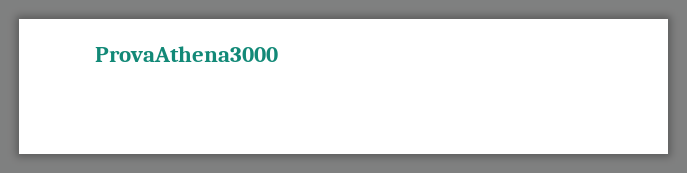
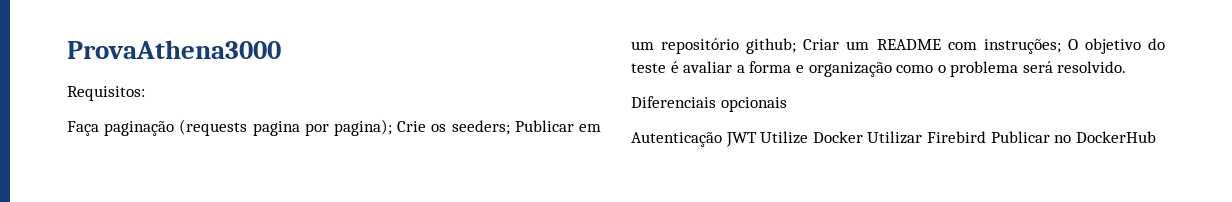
(278, 54) none -> [67,86,145,101] [67,119,601,136] [631,38,1165,54] [631,61,1127,77] [631,96,787,112] [631,131,1156,147] // Requisitos: // Faça paginação (requests pagina por pagina); Crie os seeders; Publicar em um repositório github; Criar um README com instruções; O objetivo do teste é avaliar a forma e organização como o problema será resolvido. // Diferenciais opcionais // Autenticação JWT Utilize Docker Utilizar Firebird Publicar no DockerHub

